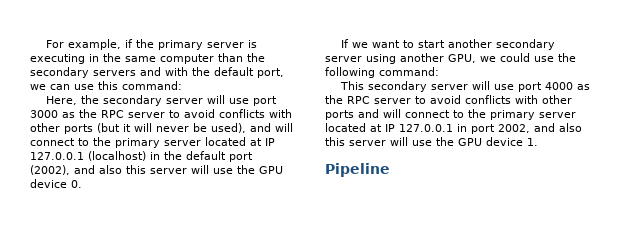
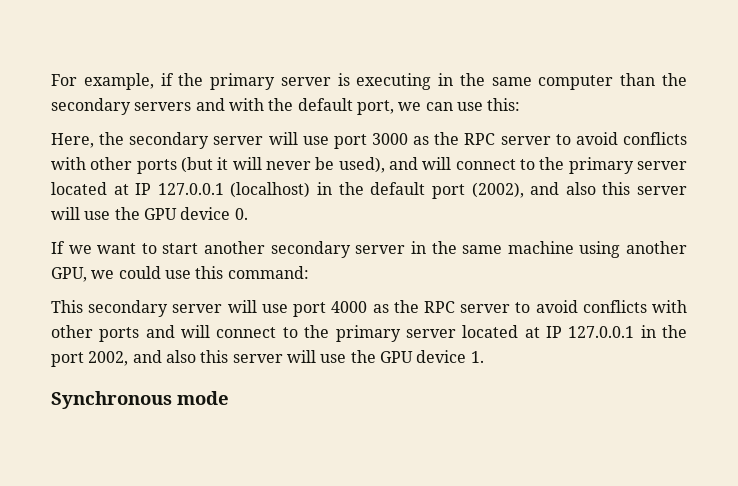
[98,81,182,90] this command: -> [487,98,521,111] this:
(362, 59) none -> [410,241,574,254] in the same machine
[558,53,576,62] [325,67,375,78] the following -> [195,266,224,279] this
(467, 128) none -> [662,325,687,338] the
[325,163,390,177] Pipeline -> [51,391,229,409] Synchronous mode

